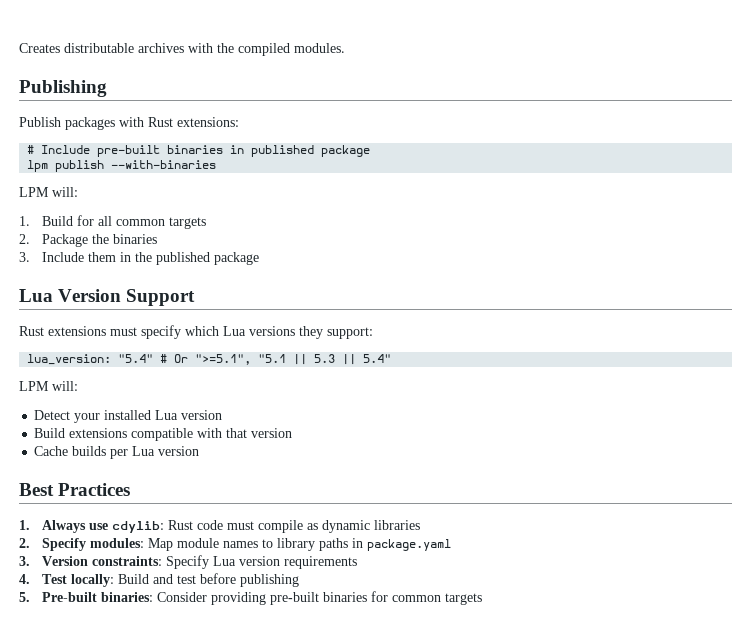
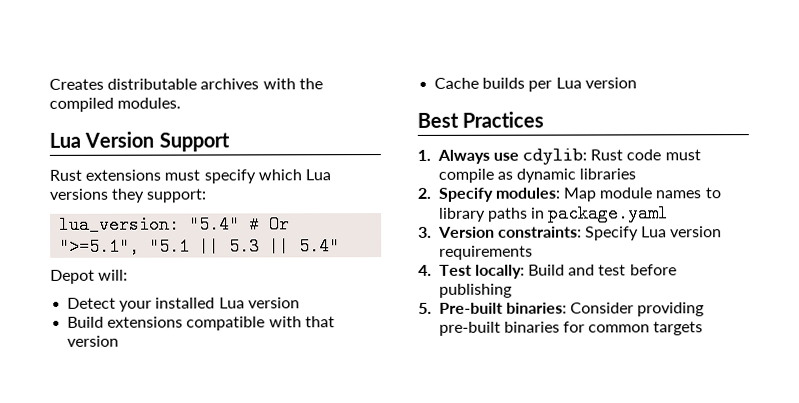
[19,80,107,97] [19,117,239,130] [27,145,371,157] [27,160,217,172] [19,187,78,197] [19,215,206,229] [19,234,157,247] [19,252,259,265] // Publishing // Publish packages with Rust extensions: // # Include pre-built binaries in published package // lpm publish --with-binaries // LPM will: // 1. Build for all common targets // 2. Package the binaries // 3. Include them in the published package -> (182, 103) none
[19,381,49,391] LPM -> [50,269,95,284] Depot

